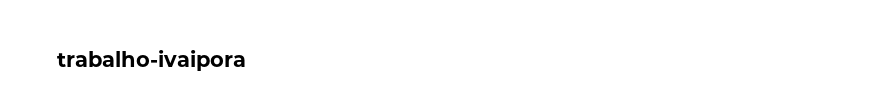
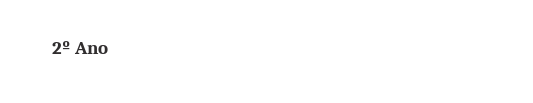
[57,50,246,71] trabalho-ivaipora -> [52,41,108,54] 2º Ano

